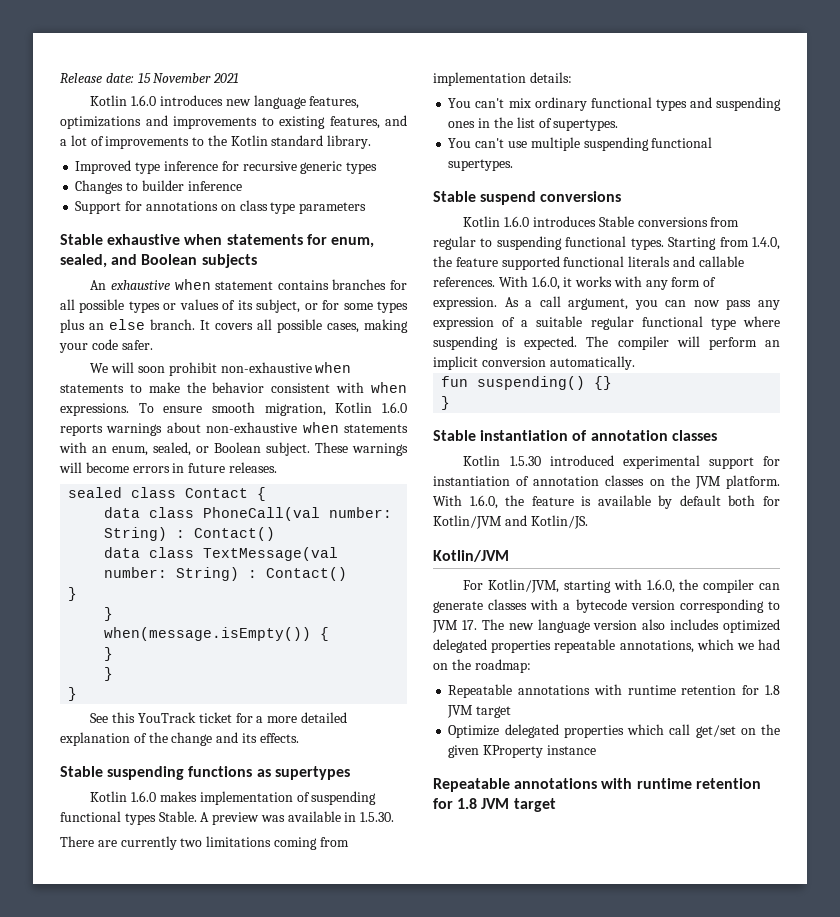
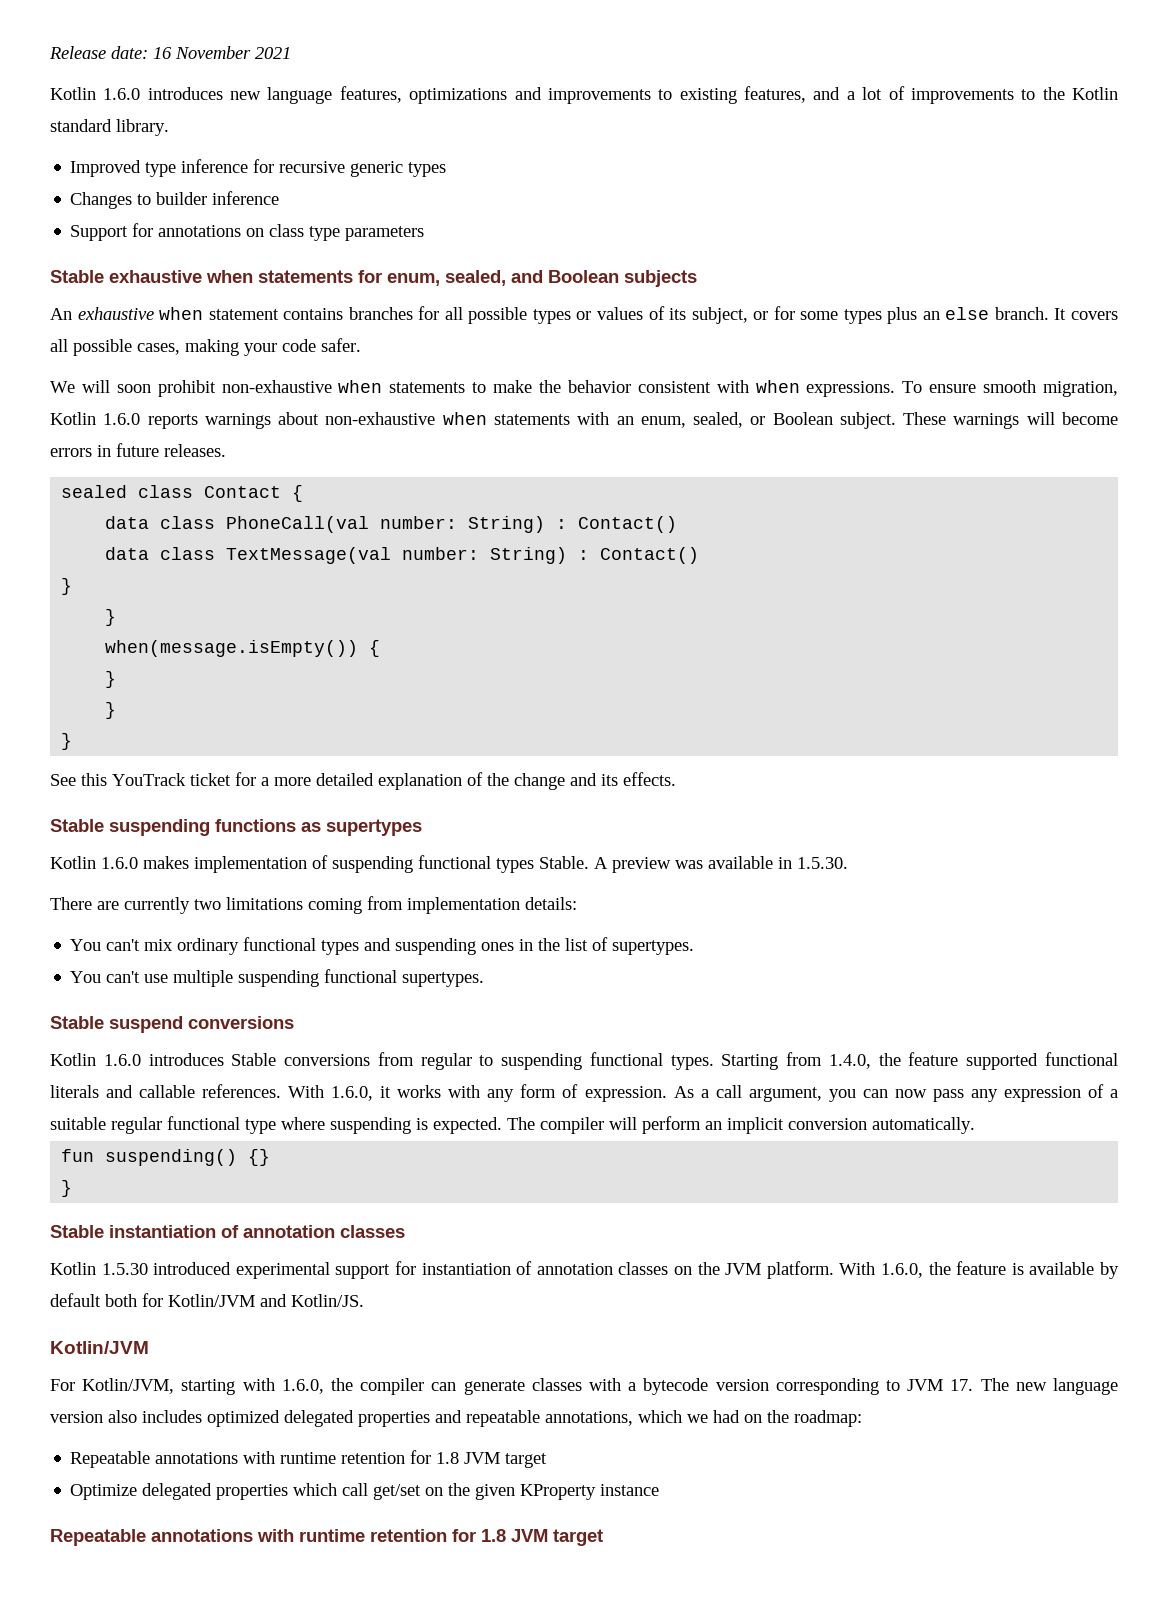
[137,73,151,83] 15 -> [153,47,172,59] 16
(552, 646) none -> [435,1410,462,1423] and

